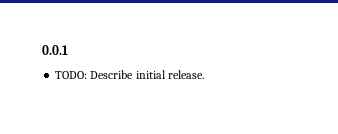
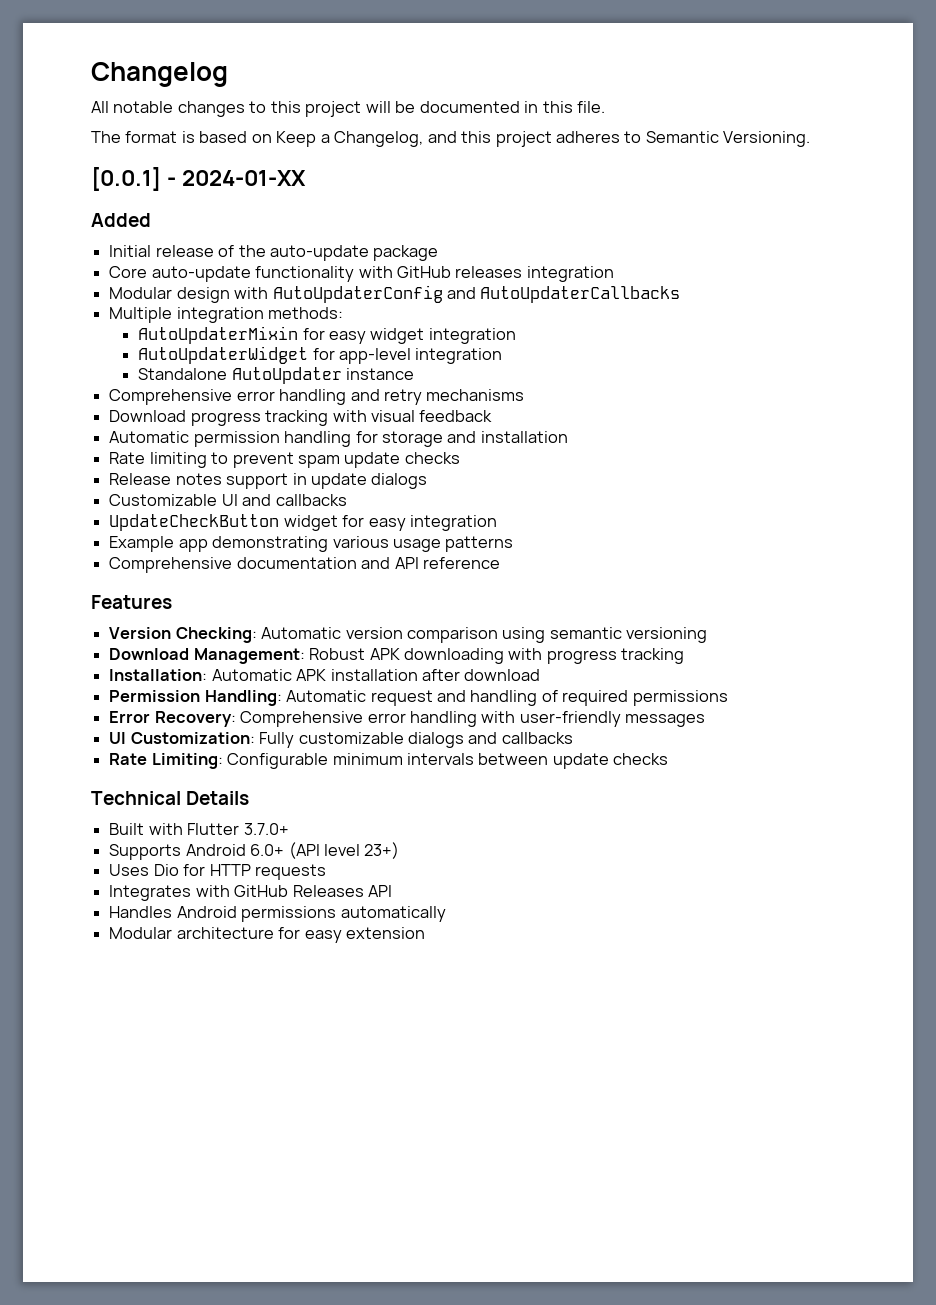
[42,45,68,55] [55,70,204,79] 0.0.1 // TODO: Describe initial release. -> [91,62,228,87] [91,101,606,117] [91,131,811,147] [91,167,306,191] [91,213,151,227] [109,245,439,261] [109,266,614,282] [109,285,681,303] [109,307,344,323] [138,326,516,344] [138,346,503,364] [138,367,415,384] [109,389,525,405] [109,410,493,426] [109,431,568,447] [109,452,460,468] [109,473,428,489] [109,494,347,506] [109,514,497,531] [109,536,514,552] [109,557,500,573] [91,595,172,609] [109,627,708,643] [109,648,685,664] [109,669,541,681] [109,690,728,706] [109,711,706,727] [109,732,573,748] [109,753,669,769] [91,791,250,805] [109,823,289,835] [109,842,400,860] [109,864,326,880] [109,885,392,901] [109,906,446,922] [109,927,425,943] Changelog // All notable changes to this project will be documented in this file. // The format is based on Keep a Changelog, and this project adheres to Semantic Versioning. // [0.0.1] - 2024-01-XX // Added // Initial release of the auto-update package // Core auto-update functionality with GitHub releases integration // Modular design with AutoUpdaterConfig and AutoUpdaterCallbacks // Multiple integration methods: // AutoUpdaterMixin for easy widget integration // AutoUpdaterWidget for app-level integration // Standalone AutoUpdater instance // Comprehensive error handling and retry mechanisms // Download progress tracking with visual feedback // Automatic permission handling for storage and installation // Rate limiting to prevent spam update checks // Release notes support in update dialogs // Customizable UI and callbacks // UpdateCheckButton widget for easy integration // Example app demonstrating various usage patterns // Comprehensive documentation and API reference // Features // Version Checking: Automatic version comparison using semantic versioning // Download Management: Robust APK downloading with progress tracking // Installation: Automatic APK installation after download // Permission Handling: Automatic request and handling of required permissions // Error Recovery: Comprehensive error handling with user-friendly messages // UI Customization: Fully customizable dialogs and callbacks // Rate Limiting: Configurable minimum intervals between update checks // Technical Details // Built with Flutter 3.7.0+ // Supports Android 6.0+ (API level 23+) // Uses Dio for HTTP requests // Integrates with GitHub Releases API // Handles Android permissions automatically // Modular architecture for easy extension

